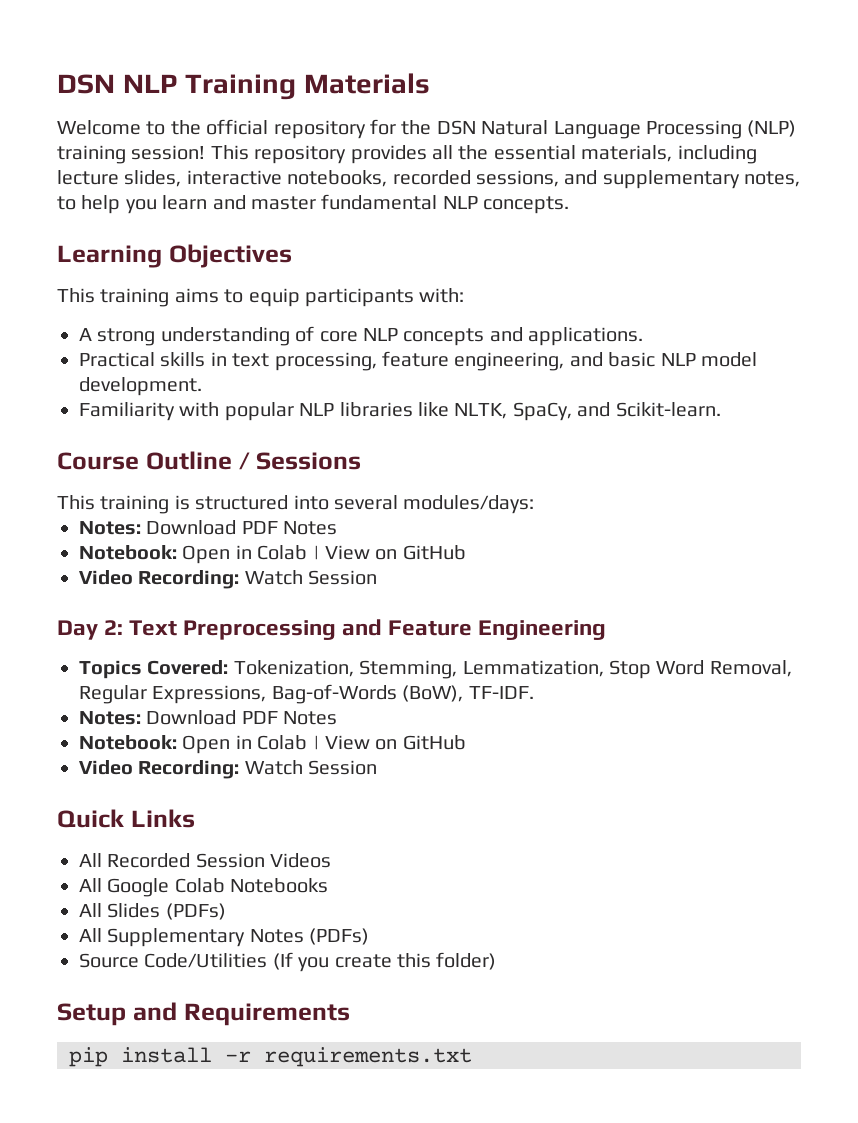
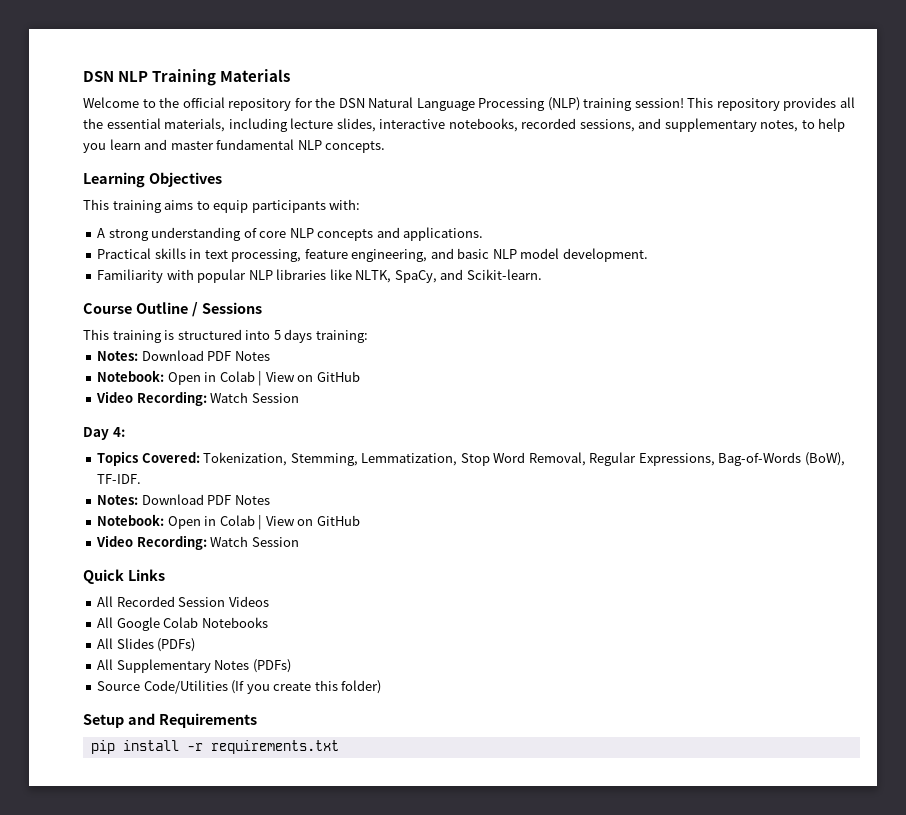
[334,495,535,514] several modules/days: -> [273,329,368,343] 5 days training:
[104,619,607,640] 2: Text Preprocessing and Feature Engineering -> [112,427,125,437] 4:

